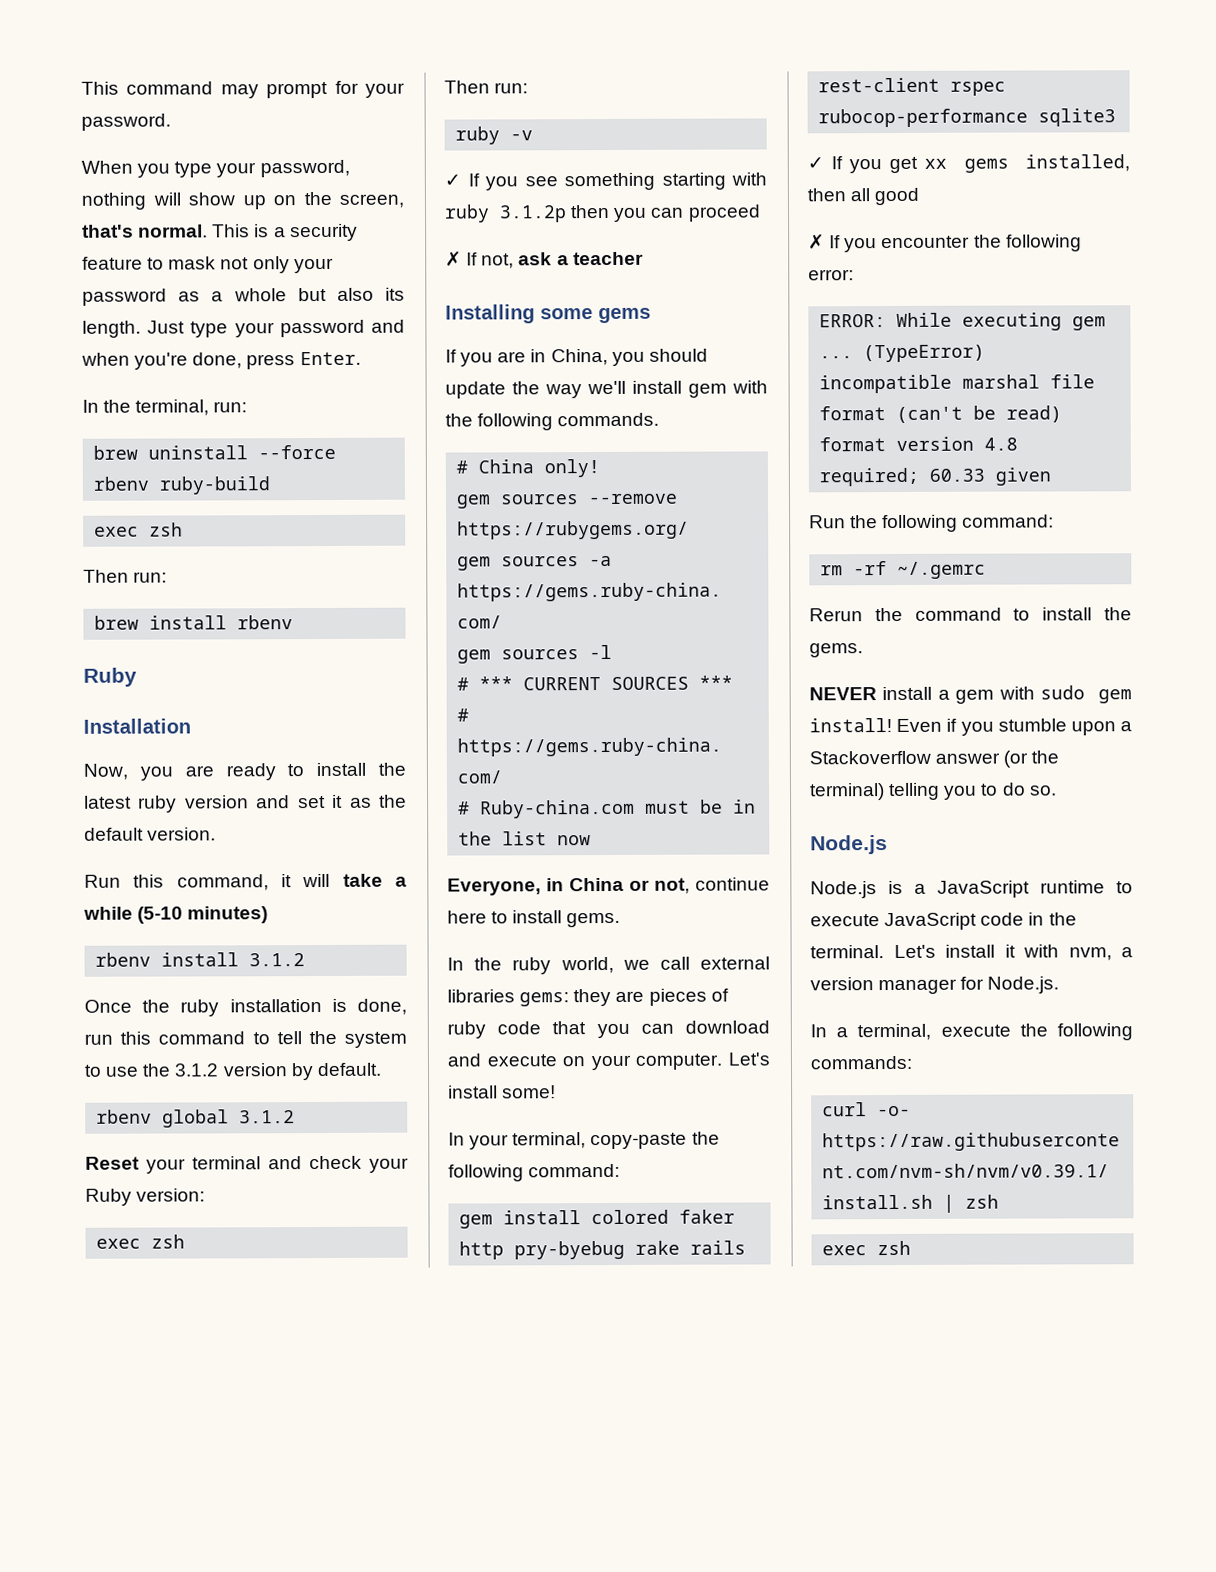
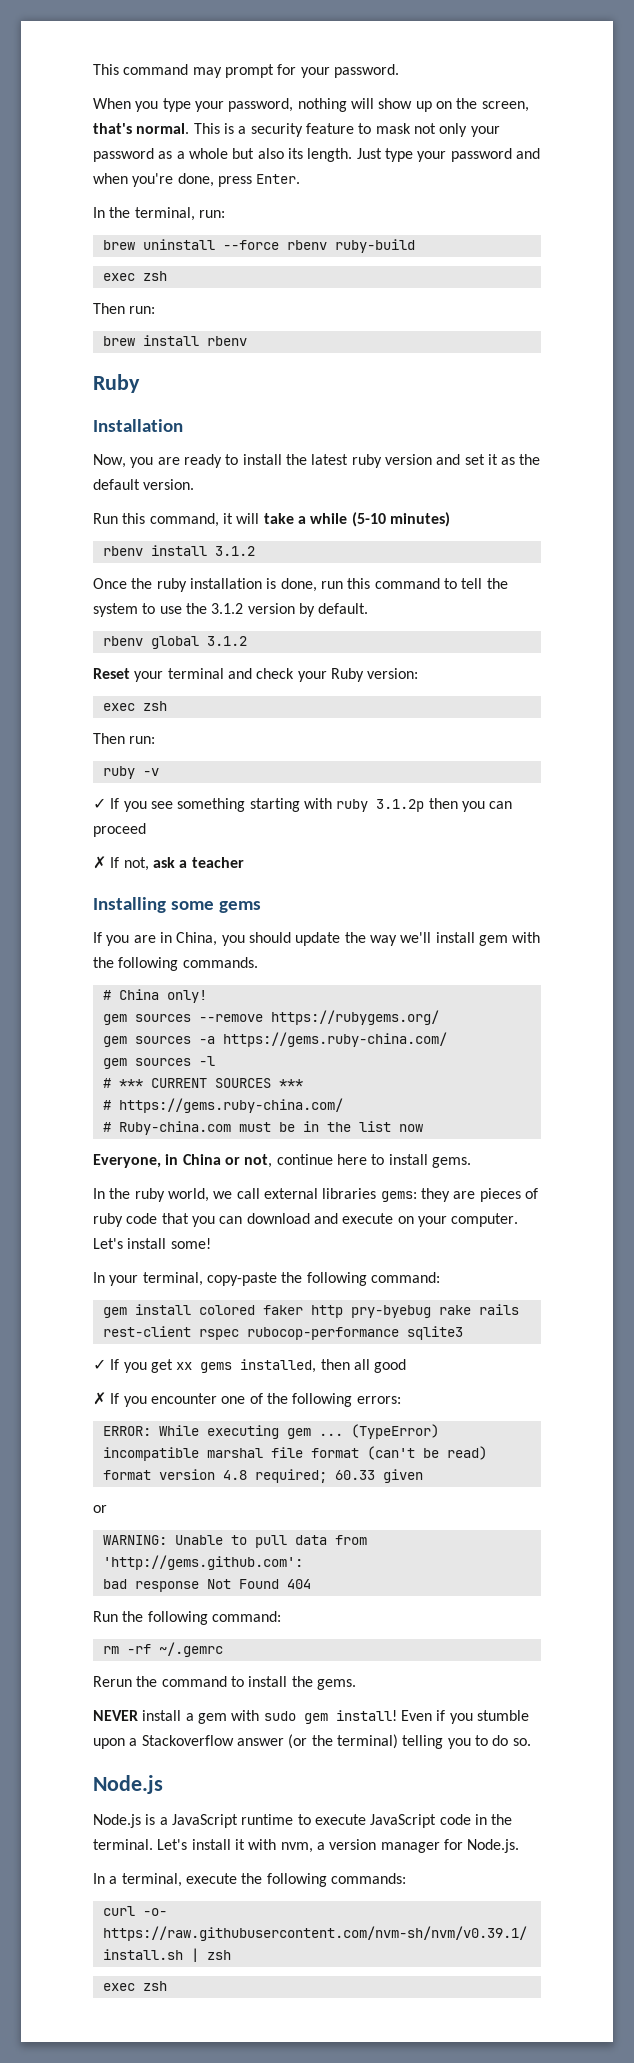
[973,234,1082,252] [808,269,854,281] the following error: -> [221,1393,401,1407] one of the following errors:
(1052, 476) none -> [93,1505,107,1513] [102,1535,367,1548] [102,1555,303,1570] [102,1579,311,1592] // or // WARNING: Unable to pull data from 'http://gems.github.com': // bad response Not Found 404

